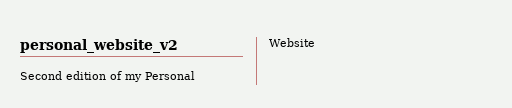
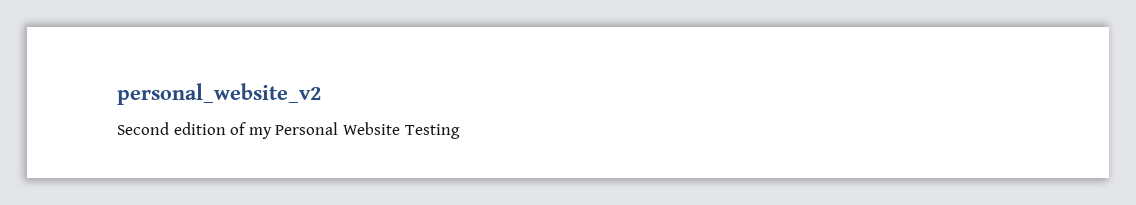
(315, 42) none -> [404,124,460,139] Testing

